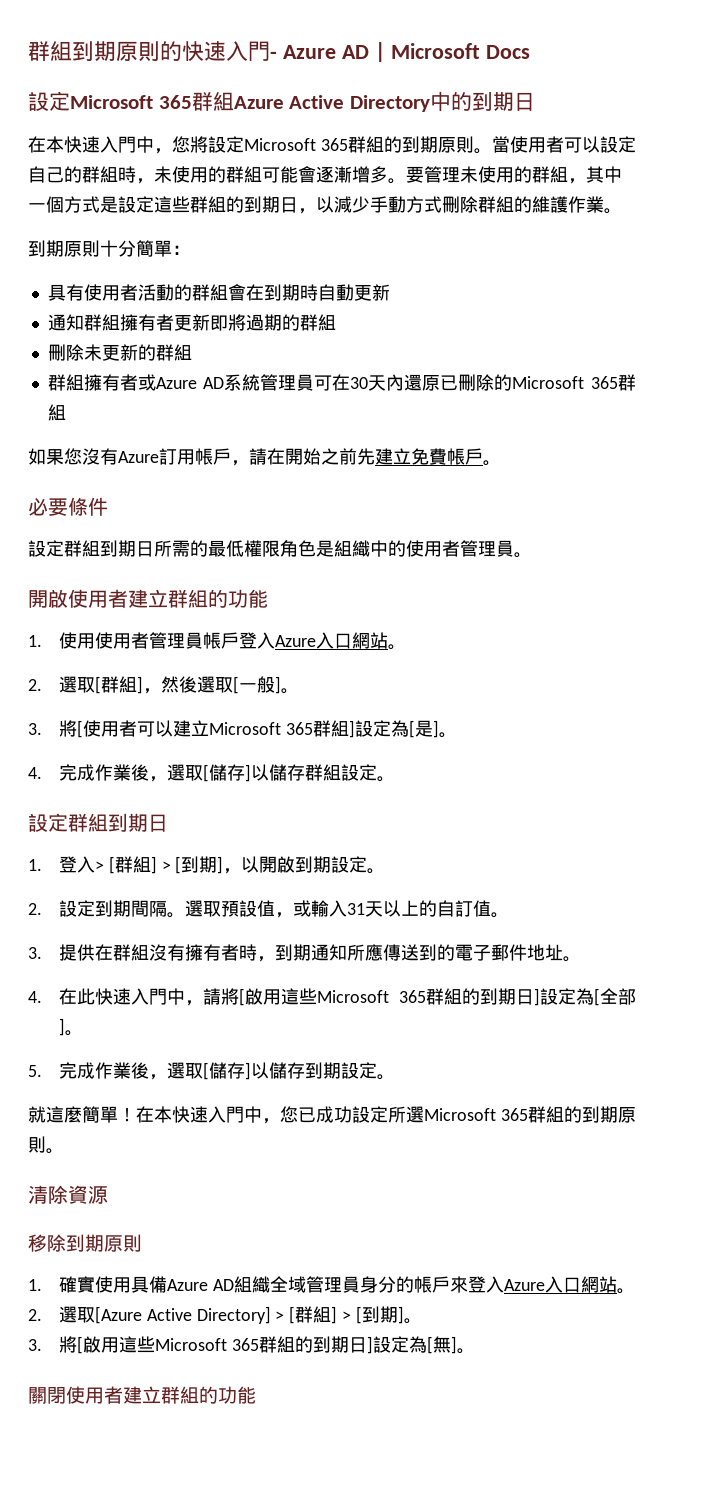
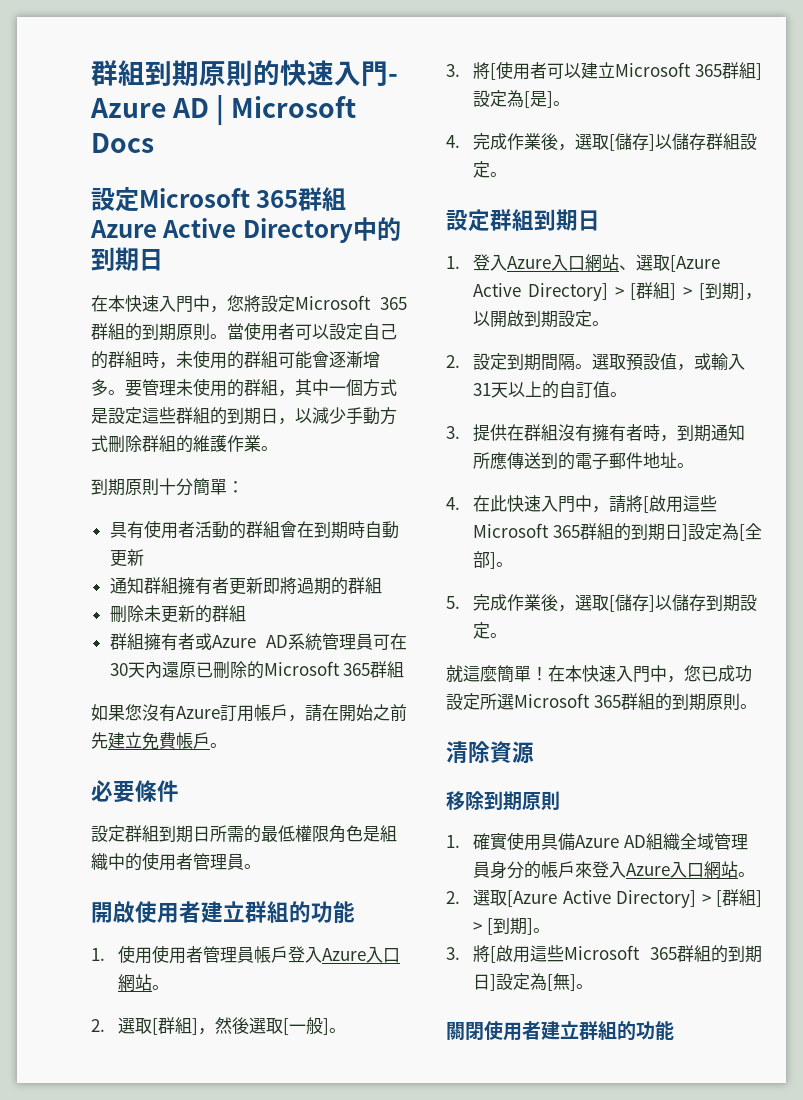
(95, 864) none -> [507,254,721,272] [473,283,608,301] Azure入口網站、選取[Azure Active Directory]

